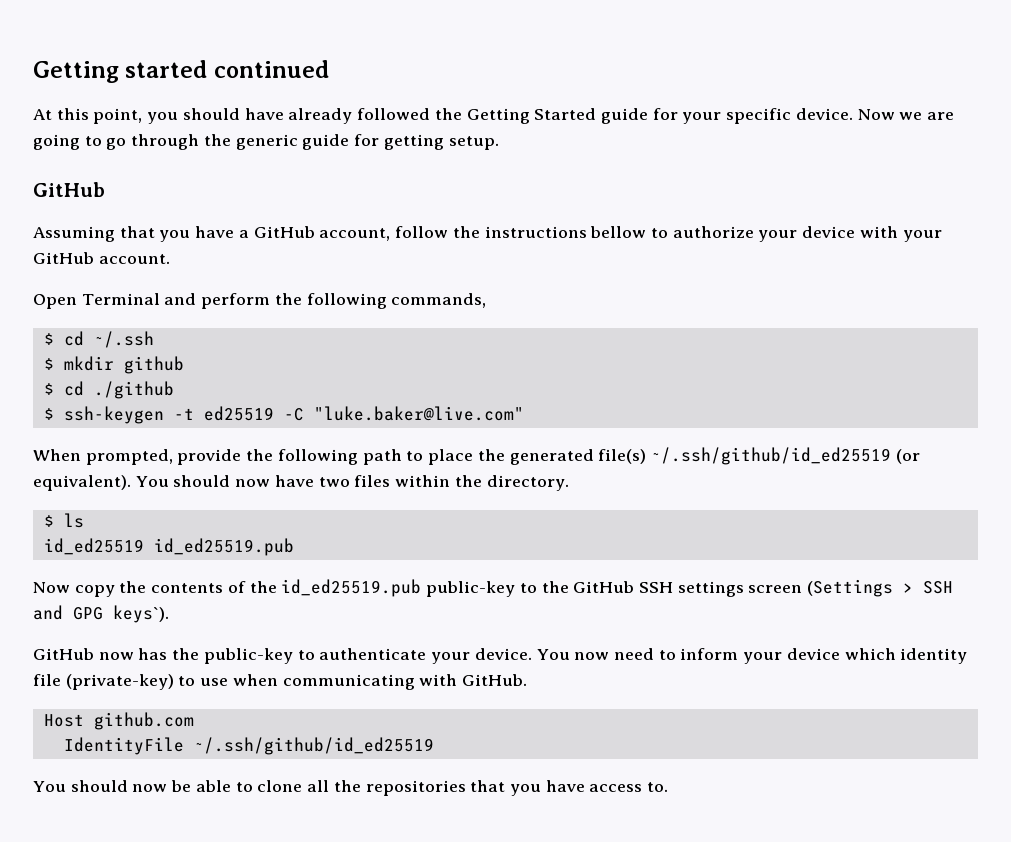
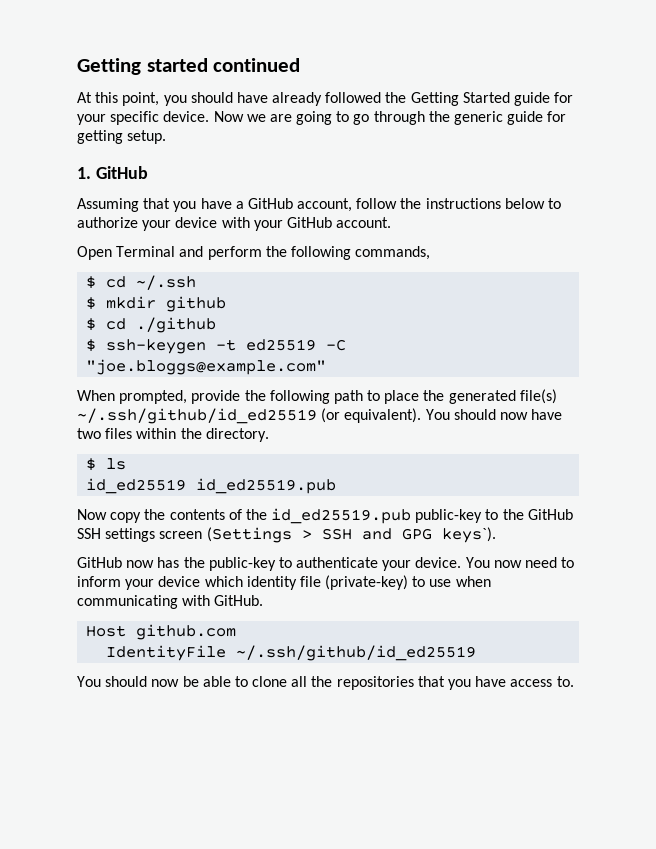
(499, 143) none -> [77,167,91,179] 1.
[590,226,647,238] bellow -> [504,198,545,209] below
[313,406,524,421] "luke.baker@live.com" -> [86,359,327,375] "joe.bloggs@example.com"

